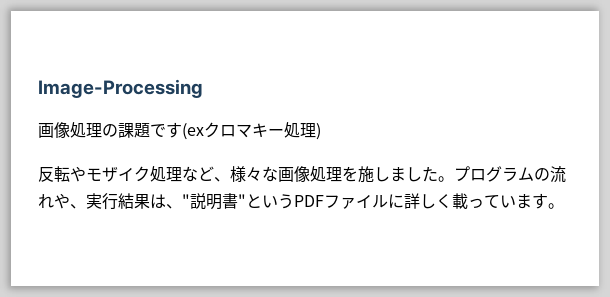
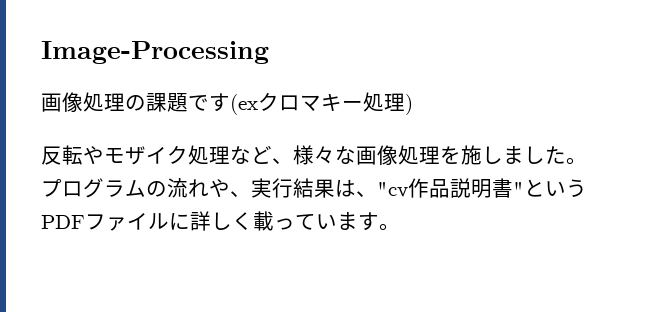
[182,194,190,207] " -> [377,178,450,198] "cv作品

